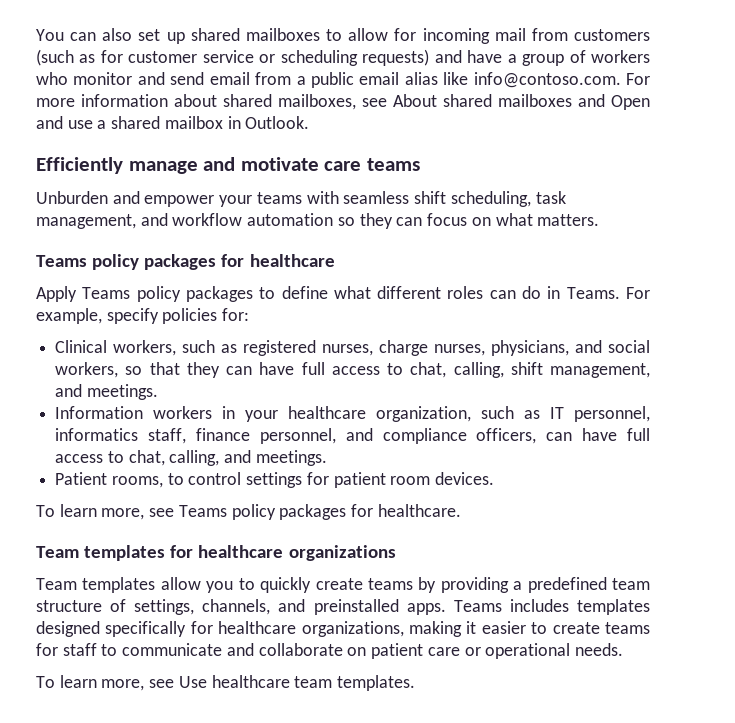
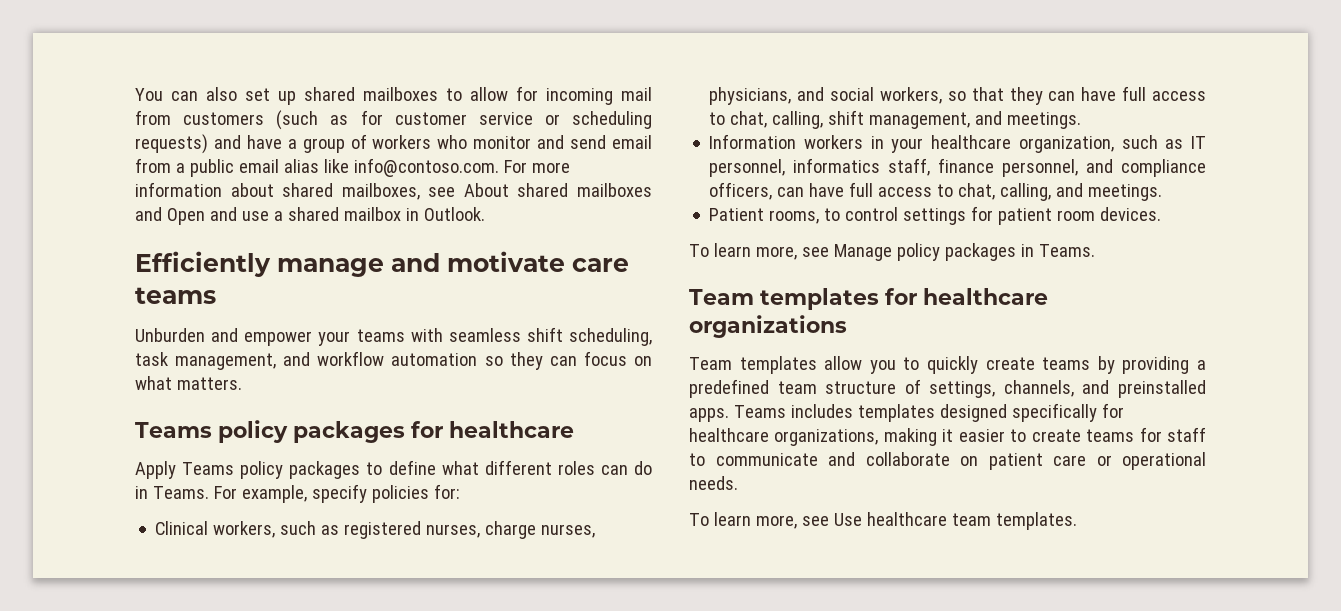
[178,504,461,520] Teams policy packages for healthcare. -> [833,243,1095,261] Manage policy packages in Teams.

